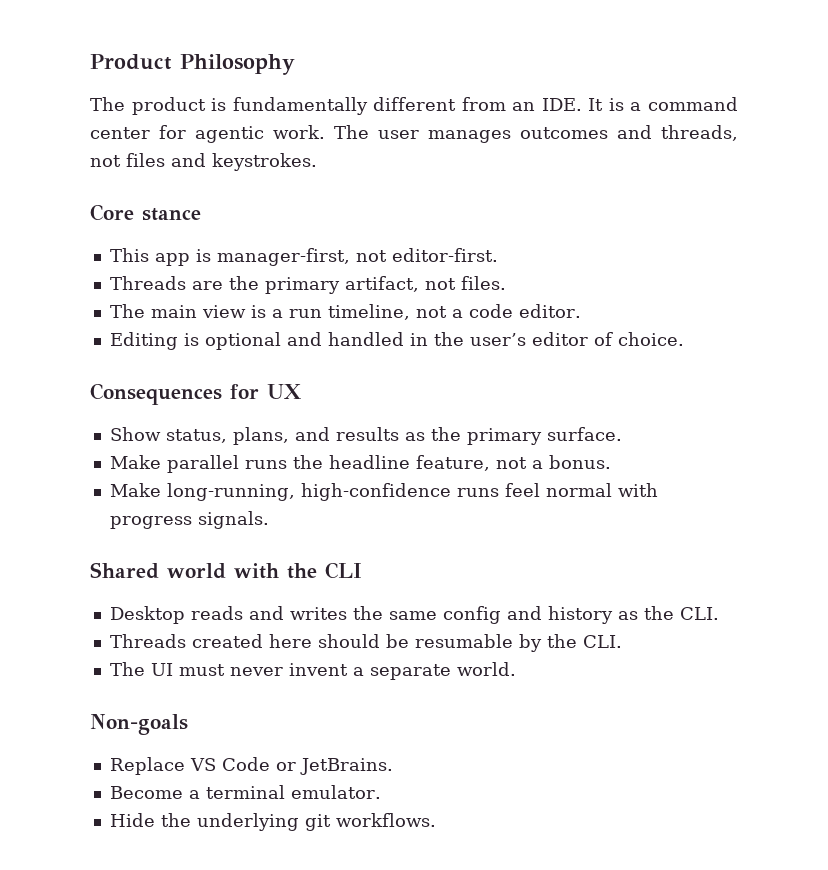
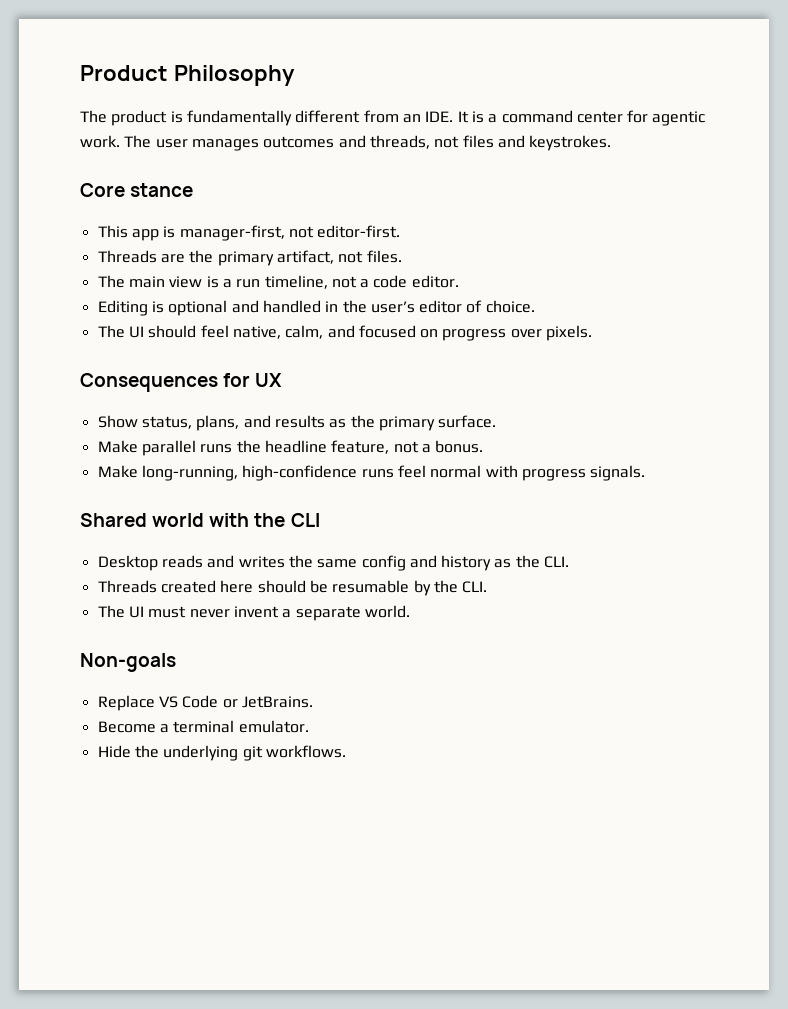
(684, 339) none -> [97,325,593,341] // The UI should feel native, calm, and focused on progress over pixels.

